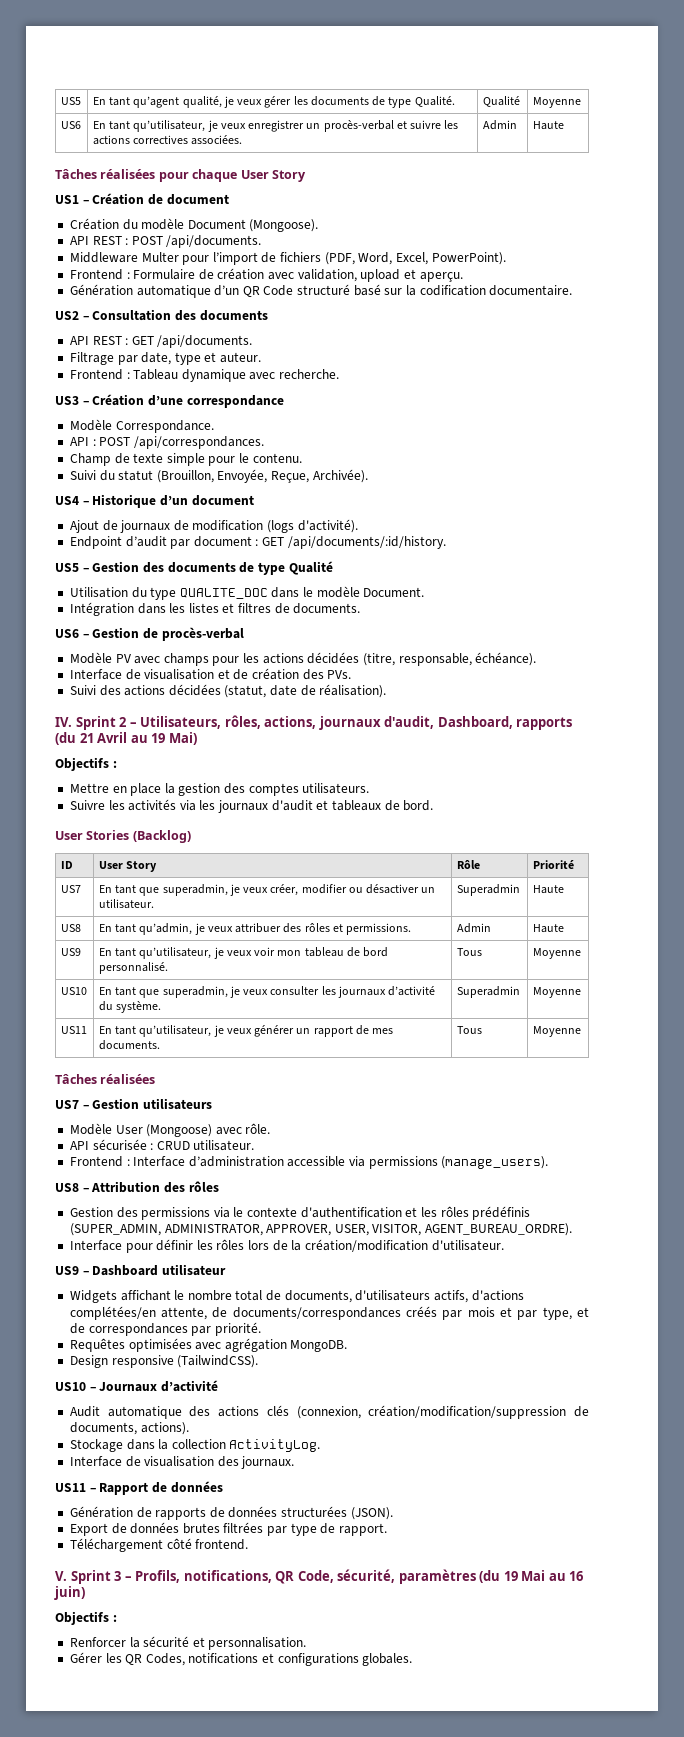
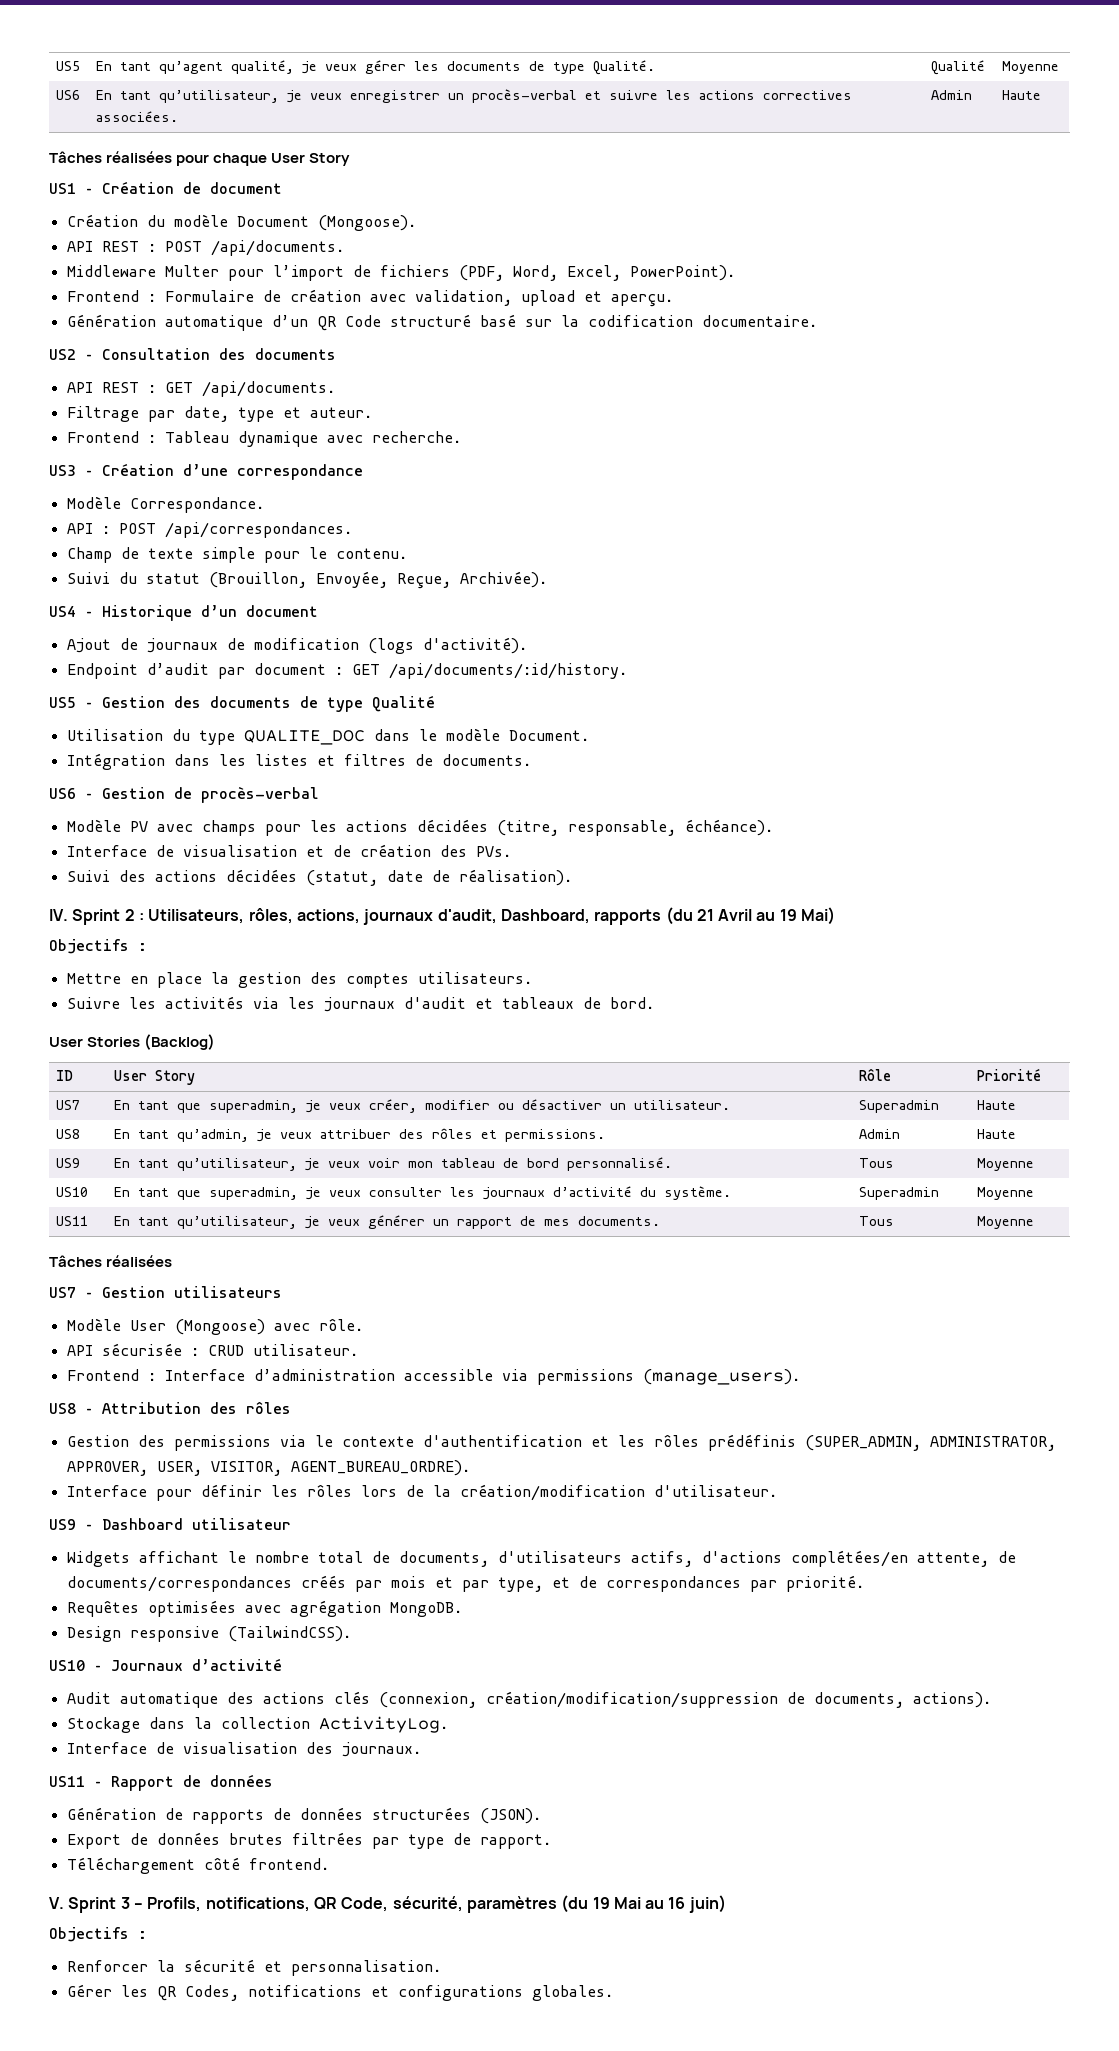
[129,722,137,727] – -> [138,913,144,921] :

